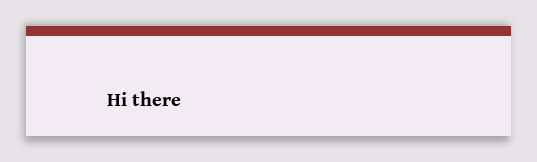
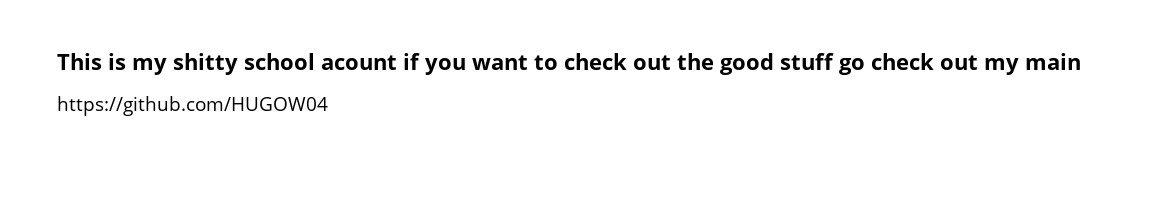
[107,91,182,106] Hi there -> [57,53,1081,75] [57,96,328,116] This is my shitty school acount if you want to check out the good stuff go check out my main // https://github.com/HUGOW04

